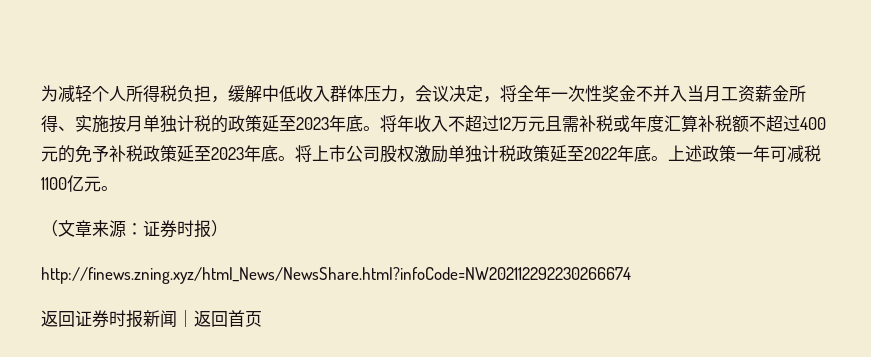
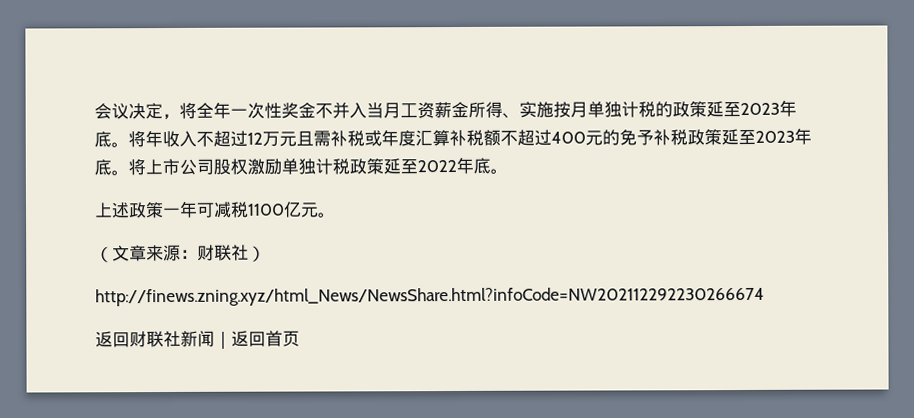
[41,85,415,103] 为减轻个人所得税负担，缓解中低收入群体压力， -> (94, 111) none
(668, 158) none -> (508, 171) //
[143,220,211,238] 证券时报 -> [197,244,249,261] 财联社
[75,310,143,328] 证券时报 -> [129,330,181,348] 财联社

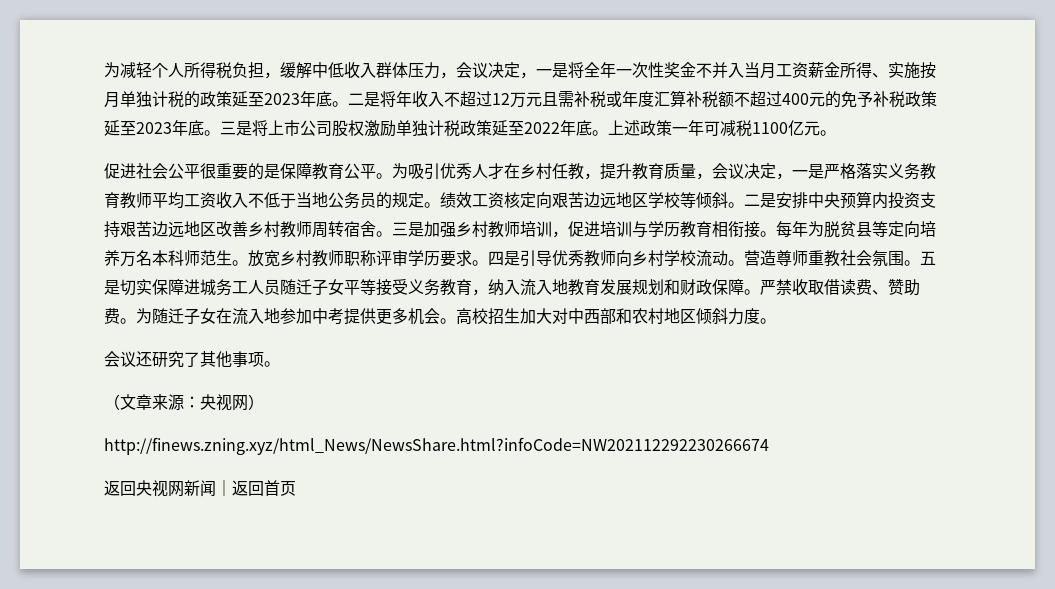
[94,103,180,121] 会议决定， -> [104,62,568,79] 为减轻个人所得税负担，缓解中低收入群体压力，会议决定，一是
(129, 145) none -> [348,92,380,107] 二是
(129, 173) none -> [220,121,252,136] 三是
(508, 171) // -> (608, 133) none
(336, 215) none -> [104,163,936,180] [104,191,936,209] [104,221,936,238] [104,250,936,267] [104,279,920,296] [104,308,776,325] [104,351,280,368] // 促进社会公平很重要的是保障教育公平。为吸引优秀人才在乡村任教，提升教育质量，会议决定，一是严格落实义务教育教师平均工资收入不低于当地公务员的规定。绩效工资核定向艰苦边远地区学校等倾斜。二是安排中央预算内投资支持艰苦边远地区改善乡村教师周转宿舍。三是加强乡村教师培训，促进培训与学历教育相衔接。每年为脱贫县等定向培养万名本科师范生。放宽乡村教师职称评审学历要求。四是引导优秀教师向乡村学校流动。营造尊师重教社会氛围。五是切实保障进城务工人员随迁子女平等接受义务教育，纳入流入地教育发展规划和财政保障。严禁收取借读费、赞助费。为随迁子女在流入地参加中考提供更多机会。高校招生加大对中西部和农村地区倾斜力度。 // 会议还研究了其他事项。
[197,244,249,261] 财联社 -> [200,394,248,411] 央视网
[129,330,181,348] 财联社 -> [136,480,184,497] 央视网

